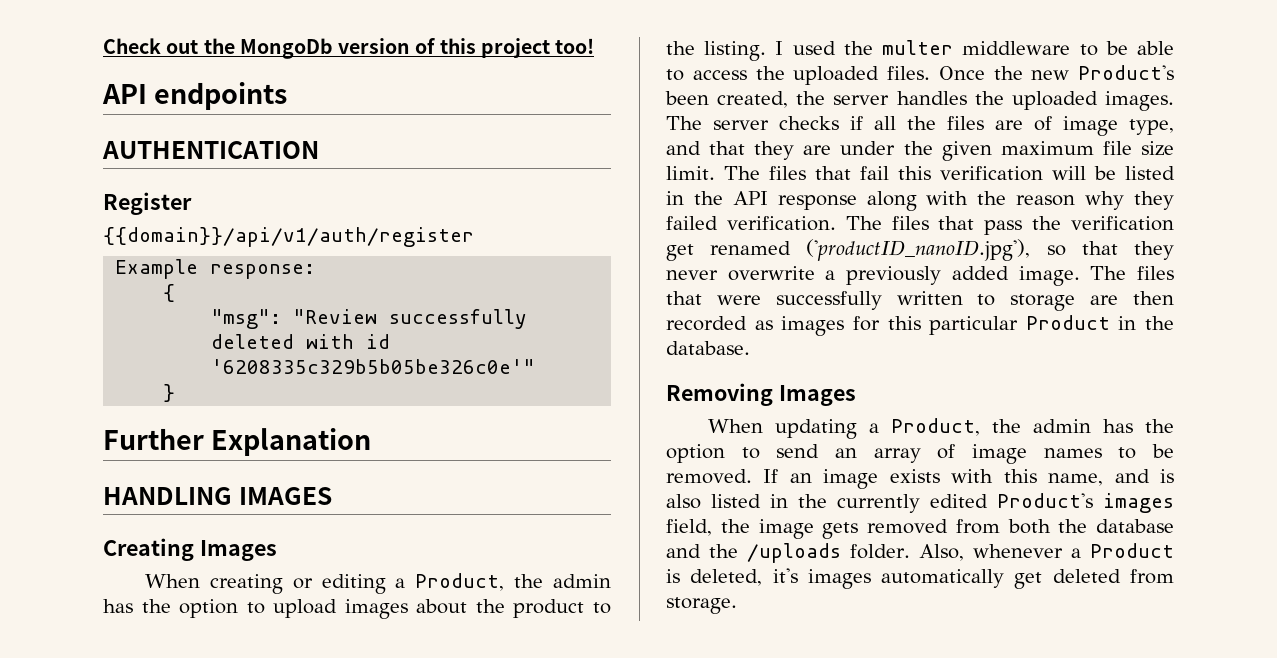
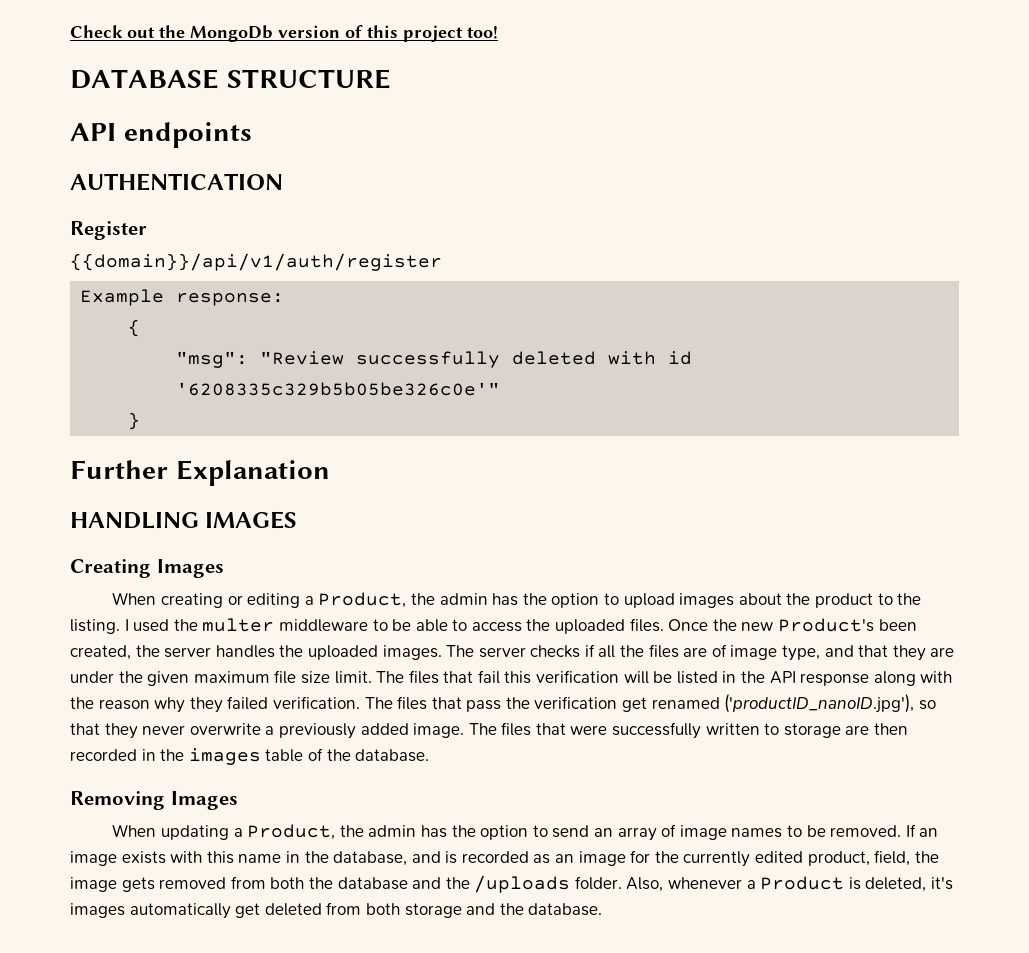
(595, 46) none -> [70,69,391,89] // DATABASE STRUCTURE
[754,315,1137,336] as images for this particular Product in -> [141,748,323,765] in the images table of
[1048,469,1174,486] [666,494,788,509] name, and is also listed in -> [238,850,651,866] name in the database, and is recorded as an image for
[997,493,1174,513] Product's images -> [807,851,870,866] product,
[666,597,737,614] storage. -> [365,903,603,918] both storage and the database.

